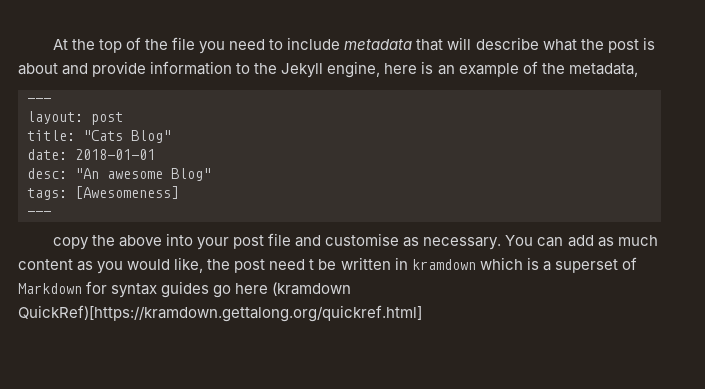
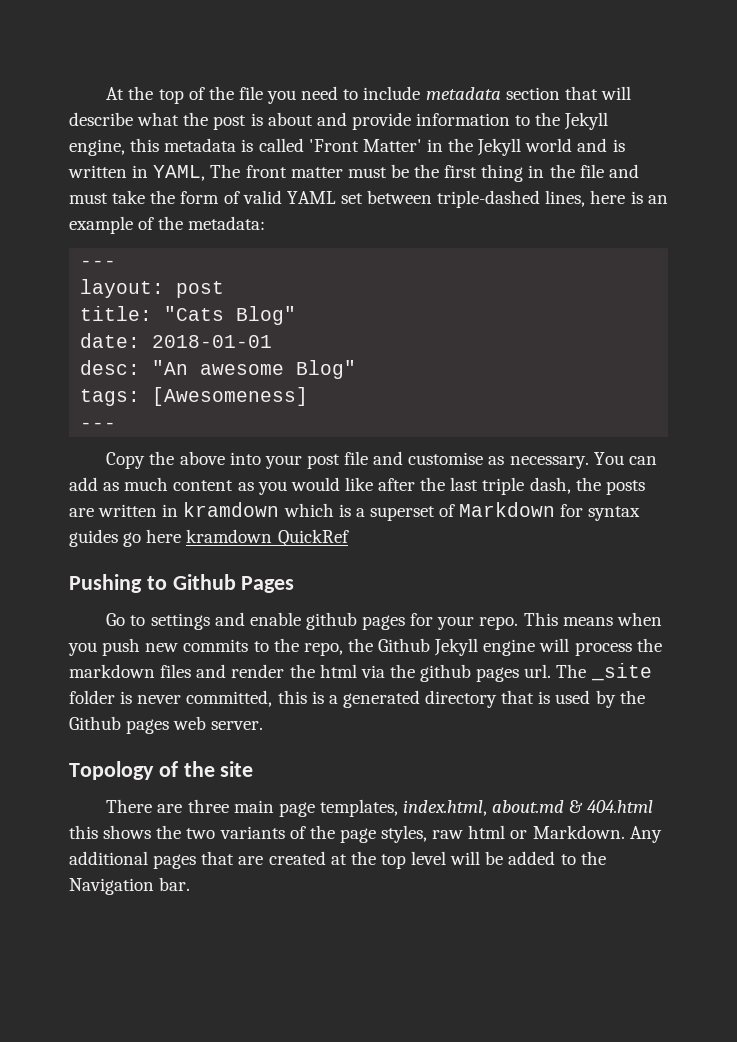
(413, 44) none -> [505,87,560,100] section
(381, 69) none -> [130,138,625,156] [68,164,639,182] [69,190,586,208] this metadata is called 'Front Matter' in the Jekyll world and is written in YAML, The front matter must be the first thing in the file and must take the form of valid YAML set between triple-dashed lines,
[568,63,638,77] metadata, -> [188,216,266,230] metadata:
[52,237,89,250] copy -> [106,452,146,469] Copy
[174,257,337,273] like, the post need t be -> [344,477,645,495] [69,508,94,517] like after the last triple dash, the posts are
[272,282,352,296] [18,305,422,322] (kramdown QuickRef)[https://kramdown.gettalong.org/quickref.html] -> [186,529,349,547] [69,574,295,593] [106,612,662,630] [68,638,662,656] [69,663,652,682] [69,690,645,708] [69,716,264,734] [69,761,254,780] [106,799,654,817] [69,825,662,843] [69,851,606,869] [69,877,191,895] kramdown QuickRef // Pushing to Github Pages // Go to settings and enable github pages for your repo. This means when you push new commits to the repo, the Github Jekyll engine will process the markdown files and render the html via the github pages url. The _site folder is never committed, this is a generated directory that is used by the Github pages web server. // Topology of the site // There are three main page templates, index.html, about.md & 404.html this shows the two variants of the page styles, raw html or Markdown. Any additional pages that are created at the top level will be added to the Navigation bar.

